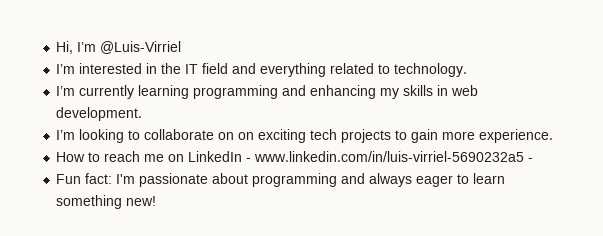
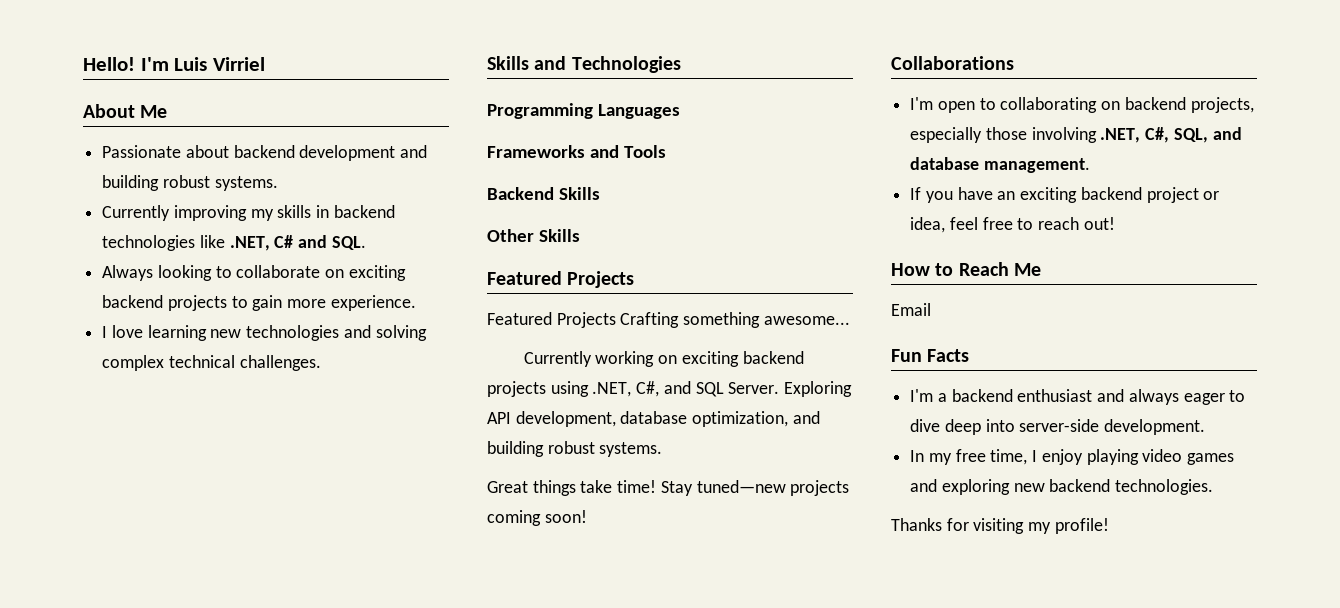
[56,41,182,54] [56,63,468,77] [56,85,479,99] [56,107,143,121] [56,130,76,140] Hi, I’m @Luis-Virriel // I’m interested in the IT field and everything related to technology. // I’m currently learning programming and enhancing my skills in web development. // I’m -> [83,57,265,71] [83,104,168,118] [102,145,428,161] [102,175,278,191] [102,205,395,221] [102,235,366,251] [102,265,154,281] Hello! I'm Luis Virriel // About Me // Passionate about backend development and building robust systems. // Currently improving my skills in backend technologies like .NET, C# and SQL. // Always
[238,129,338,143] on exciting tech -> [348,265,406,281] [102,295,164,308] exciting backend
[56,151,534,162] [56,173,506,187] [56,195,157,209] How to reach me on LinkedIn - www.linkedin.com/in/luis-virriel-5690232a5 - // Fun fact: I'm passionate about programming and always eager to learn something new! -> [102,325,427,341] [102,355,321,371] [487,56,681,73] [487,103,680,119] [487,145,666,158] [487,187,600,200] [487,229,580,242] [487,271,635,288] [487,312,850,328] [523,351,804,367] [487,381,853,397] [487,411,820,427] [487,441,663,457] [487,480,850,496] [487,510,587,526] [891,56,1014,70] [910,97,1254,113] [910,127,1242,143] [910,157,1090,173] [910,187,1220,203] [910,217,1115,233] [891,262,1041,276] [891,303,931,316] [891,349,970,362] [910,389,1246,405] [910,419,1206,435] [910,449,1235,465] [910,479,1214,495] [891,518,1109,534] I love learning new technologies and solving complex technical challenges. // Skills and Technologies // Programming Languages // Frameworks and Tools // Backend Skills // Other Skills // Featured Projects // Featured Projects Crafting something awesome... // Currently working on exciting backend projects using .NET, C#, and SQL Server. Exploring API development, database optimization, and building robust systems. // Great things take time! Stay tuned—new projects coming soon! // Collaborations // I'm open to collaborating on backend projects, especially those involving .NET, C#, SQL, and database management. // If you have an exciting backend project or idea, feel free to reach out! // How to Reach Me // Email // Fun Facts // I'm a backend enthusiast and always eager to dive deep into server-side development. // In my free time, I enjoy playing video games and exploring new backend technologies. // Thanks for visiting my profile!

